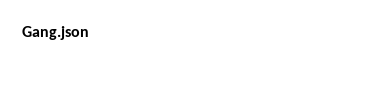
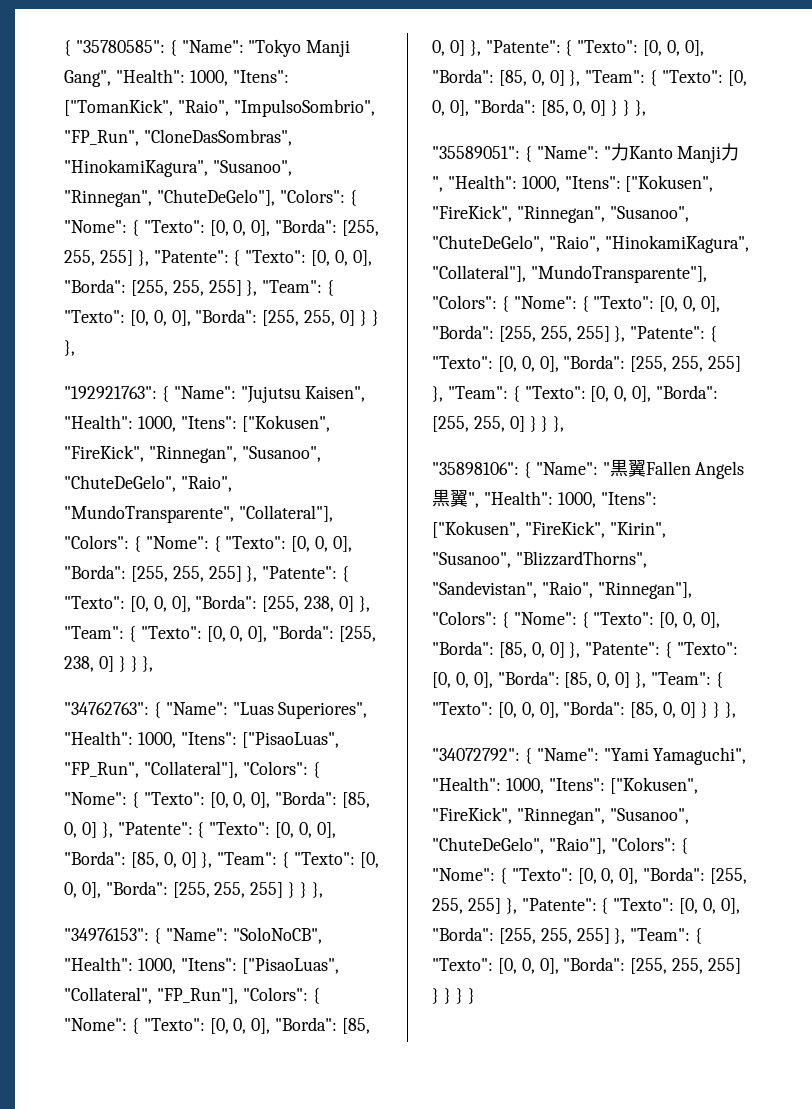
[22,26,89,40] Gang.json -> [64,39,351,57] [64,69,289,87] [64,99,375,117] [64,129,292,146] [64,159,292,177] [64,189,357,207] [64,219,380,236] [64,250,372,266] [64,279,335,296] [64,309,379,326] [64,340,75,356] [64,386,366,403] [64,415,330,432] [64,445,321,463] [64,475,232,492] [64,505,333,523] [64,535,353,552] [64,565,350,582] [64,595,370,612] [64,625,377,642] [64,656,154,672] [64,702,368,719] [64,731,339,748] [64,761,320,778] [64,791,371,808] [64,822,336,838] [64,851,379,868] [64,881,323,898] [64,927,322,944] [64,957,339,974] [64,987,320,1004] [64,1017,371,1034] [432,40,704,56] [432,69,747,86] [432,99,646,116] [432,143,740,163] [432,175,714,192] [432,205,689,223] [432,235,749,253] [432,265,707,283] [432,295,721,312] [432,325,718,342] [432,355,742,372] [432,385,719,402] [432,416,565,432] [432,459,745,479] [432,489,657,508] [432,521,666,538] [432,551,647,568] [432,581,692,599] [432,611,721,628] [432,641,739,658] [432,671,723,688] [432,701,736,718] [432,747,747,765] [432,777,698,794] [432,807,689,825] [432,837,688,854] [432,867,748,884] [432,898,740,914] [432,927,703,944] [432,957,742,974] [432,988,475,1004] { "35780585": { "Name": "Tokyo Manji Gang", "Health": 1000, "Itens": ["TomanKick", "Raio", "ImpulsoSombrio", "FP_Run", "CloneDasSombras", "HinokamiKagura", "Susanoo", "Rinnegan", "ChuteDeGelo"], "Colors": { "Nome": { "Texto": [0, 0, 0], "Borda": [255, 255, 255] }, "Patente": { "Texto": [0, 0, 0], "Borda": [255, 255, 255] }, "Team": { "Texto": [0, 0, 0], "Borda": [255, 255, 0] } } }, // "192921763": { "Name": "Jujutsu Kaisen", "Health": 1000, "Itens": ["Kokusen", "FireKick", "Rinnegan", "Susanoo", "ChuteDeGelo", "Raio", "MundoTransparente", "Collateral"], "Colors": { "Nome": { "Texto": [0, 0, 0], "Borda": [255, 255, 255] }, "Patente": { "Texto": [0, 0, 0], "Borda": [255, 238, 0] }, "Team": { "Texto": [0, 0, 0], "Borda": [255, 238, 0] } } }, // "34762763": { "Name": "Luas Superiores", "Health": 1000, "Itens": ["PisaoLuas", "FP_Run", "Collateral"], "Colors": { "Nome": { "Texto": [0, 0, 0], "Borda": [85, 0, 0] }, "Patente": { "Texto": [0, 0, 0], "Borda": [85, 0, 0] }, "Team": { "Texto": [0, 0, 0], "Borda": [255, 255, 255] } } }, // "34976153": { "Name": "SoloNoCB", "Health": 1000, "Itens": ["PisaoLuas", "Collateral", "FP_Run"], "Colors": { "Nome": { "Texto": [0, 0, 0], "Borda": [85, 0, 0] }, "Patente": { "Texto": [0, 0, 0], "Borda": [85, 0, 0] }, "Team": { "Texto": [0, 0, 0], "Borda": [85, 0, 0] } } }, // "35589051": { "Name": "力Kanto Manji力", "Health": 1000, "Itens": ["Kokusen", "FireKick", "Rinnegan", "Susanoo", "ChuteDeGelo", "Raio", "HinokamiKagura", "Collateral"], "MundoTransparente"], "Colors": { "Nome": { "Texto": [0, 0, 0], "Borda": [255, 255, 255] }, "Patente": { "Texto": [0, 0, 0], "Borda": [255, 255, 255] }, "Team": { "Texto": [0, 0, 0], "Borda": [255, 255, 0] } } }, // "35898106": { "Name": "黒翼Fallen Angels黒翼", "Health": 1000, "Itens": ["Kokusen", "FireKick", "Kirin", "Susanoo", "BlizzardThorns", "Sandevistan", "Raio", "Rinnegan"], "Colors": { "Nome": { "Texto": [0, 0, 0], "Borda": [85, 0, 0] }, "Patente": { "Texto": [0, 0, 0], "Borda": [85, 0, 0] }, "Team": { "Texto": [0, 0, 0], "Borda": [85, 0, 0] } } }, // "34072792": { "Name": "Yami Yamaguchi", "Health": 1000, "Itens": ["Kokusen", "FireKick", "Rinnegan", "Susanoo", "ChuteDeGelo", "Raio"], "Colors": { "Nome": { "Texto": [0, 0, 0], "Borda": [255, 255, 255] }, "Patente": { "Texto": [0, 0, 0], "Borda": [255, 255, 255] }, "Team": { "Texto": [0, 0, 0], "Borda": [255, 255, 255] } } } }

